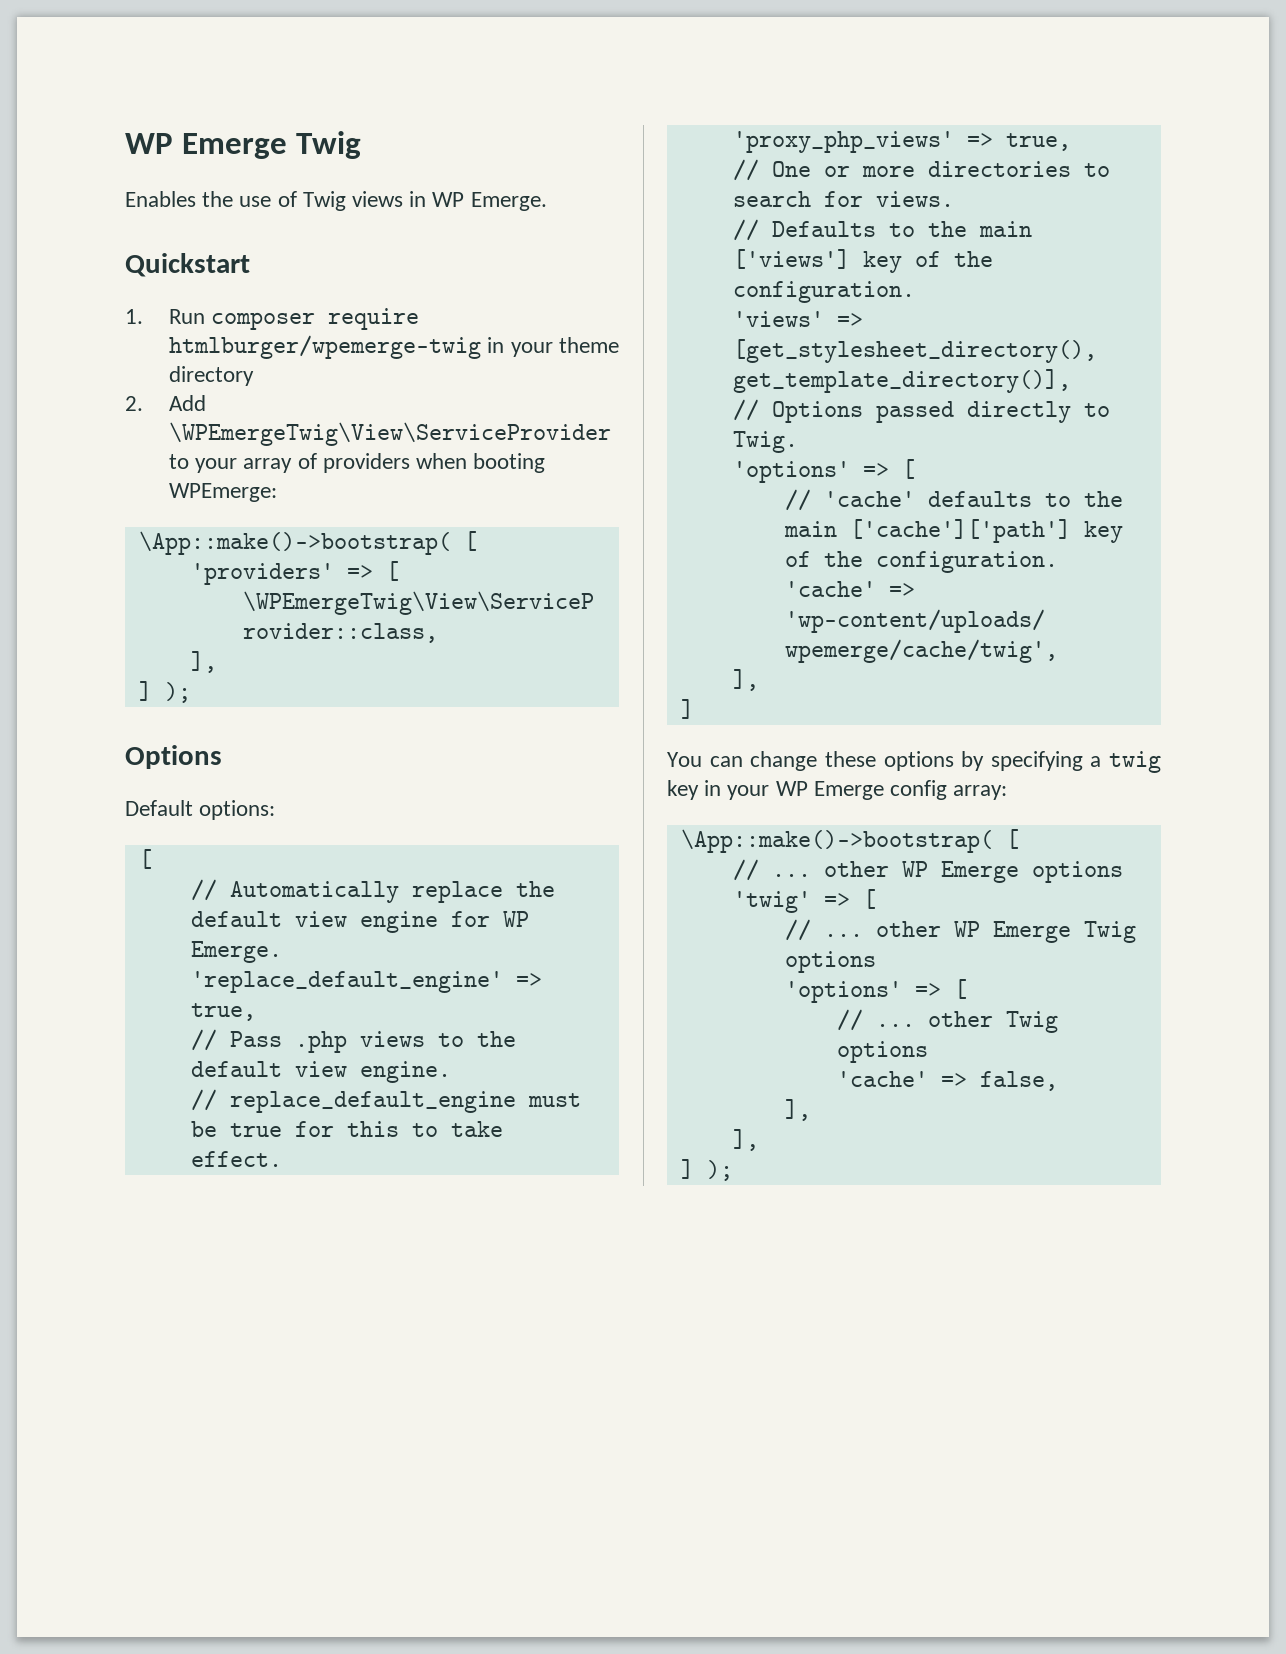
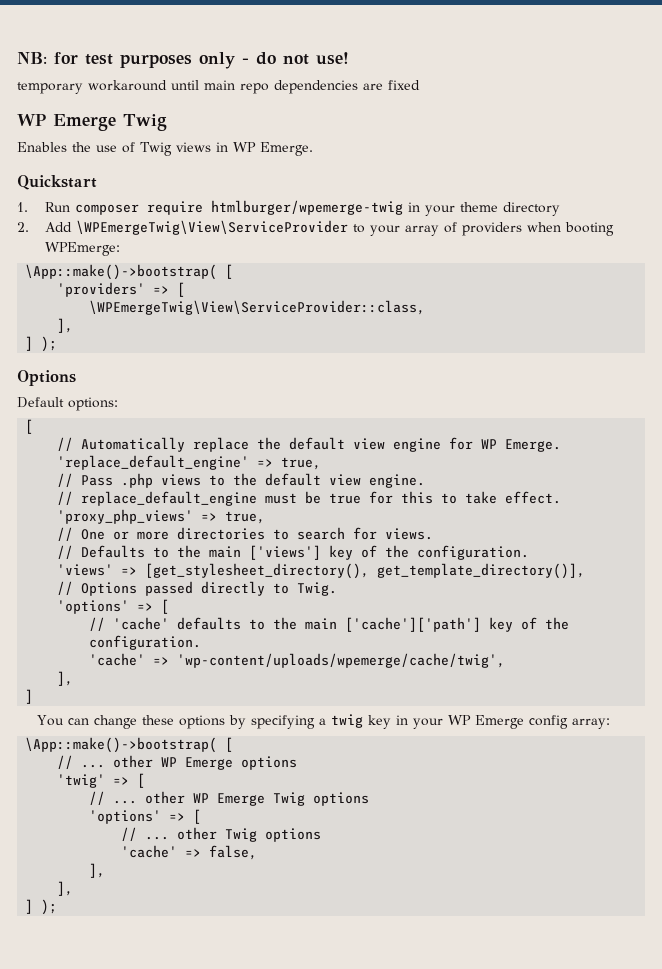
(125, 143) none -> [17,52,349,69] [17,80,420,94] NB: for test purposes only - do not use! // temporary workaround until main repo dependencies are fixed //

